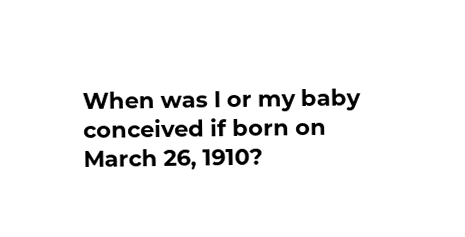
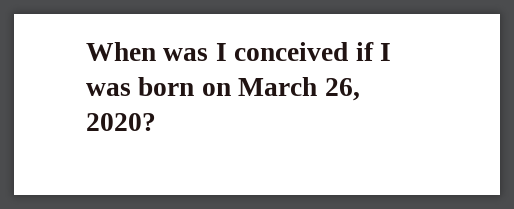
[226,88,362,112] [83,118,229,139] or my baby conceived if -> [234,42,392,61] [86,83,131,96] conceived if I was
[202,148,264,166] 1910? -> [86,113,156,131] 2020?

